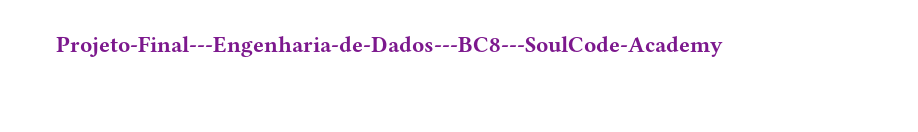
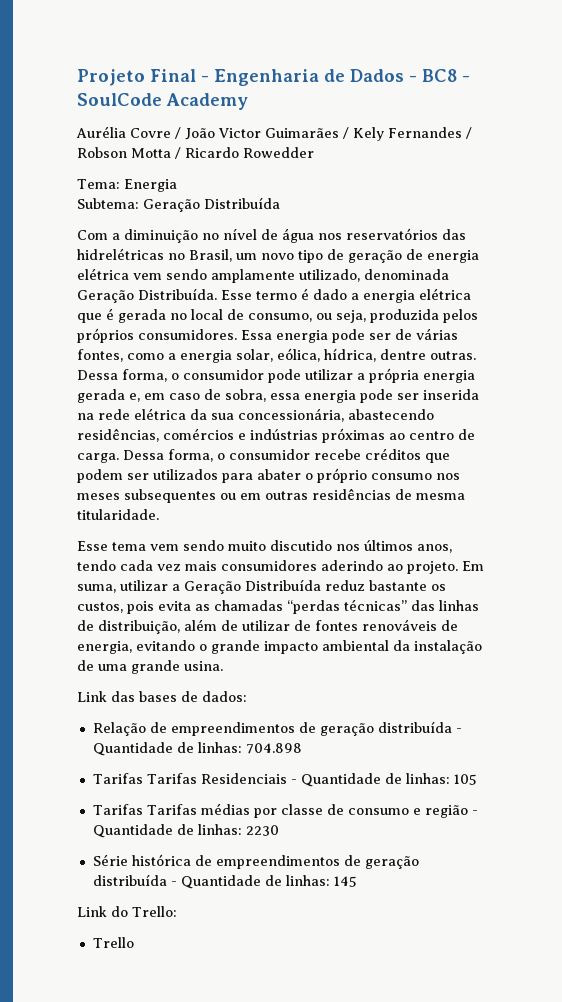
[56,36,723,57] Projeto-Final---Engenharia-de-Dados---BC8---SoulCode-Academy -> [77,69,470,86] [77,93,248,110] [76,126,472,141] [77,147,314,159] [77,179,177,192] [77,197,280,212] [77,228,466,243] [77,248,479,263] [77,268,449,283] [77,288,471,303] [77,308,478,323] [77,328,458,343] [77,348,476,363] [77,368,475,383] [77,389,479,403] [77,408,434,422] [77,428,475,443] [77,448,450,463] [77,468,460,483] [77,488,465,503] [77,509,159,520] [77,540,452,553] [77,560,484,574] [77,579,446,594] [77,599,479,614] [77,619,458,634] [77,640,482,654] [77,660,223,674] [77,691,247,702] [92,721,462,736] [92,742,302,756] [92,773,477,787] [92,803,478,818] [92,824,279,838] [92,854,419,869] [92,874,357,889] [77,906,177,917] [92,937,134,948] Projeto Final - Engenharia de Dados - BC8 - SoulCode Academy // Aurélia Covre / João Victor Guimarães / Kely Fernandes / Robson Motta / Ricardo Rowedder // Tema: Energia // Subtema: Geração Distribuída // Com a diminuição no nível de água nos reservatórios das hidrelétricas no Brasil, um novo tipo de geração de energia elétrica vem sendo amplamente utilizado, denominada Geração Distribuída. Esse termo é dado a energia elétrica que é gerada no local de consumo, ou seja, produzida pelos próprios consumidores. Essa energia pode ser de várias fontes, como a energia solar, eólica, hídrica, dentre outras. Dessa forma, o consumidor pode utilizar a própria energia gerada e, em caso de sobra, essa energia pode ser inserida na rede elétrica da sua concessionária, abastecendo residências, comércios e indústrias próximas ao centro de carga. Dessa forma, o consumidor recebe créditos que podem ser utilizados para abater o próprio consumo nos meses subsequentes ou em outras residências de mesma titularidade. // Esse tema vem sendo muito discutido nos últimos anos, tendo cada vez mais consumidores aderindo ao projeto. Em suma, utilizar a Geração Distribuída reduz bastante os custos, pois evita as chamadas “perdas técnicas” das linhas de distribuição, além de utilizar de fontes renováveis de energia, evitando o grande impacto ambiental da instalação de uma grande usina. // Link das bases de dados: // Relação de empreendimentos de geração distribuída - Quantidade de linhas: 704.898 // Tarifas Tarifas Residenciais - Quantidade de linhas: 105 // Tarifas Tarifas médias por classe de consumo e região - Quantidade de linhas: 2230 // Série histórica de empreendimentos de geração distribuída - Quantidade de linhas: 145 // Link do Trello: // Trello

